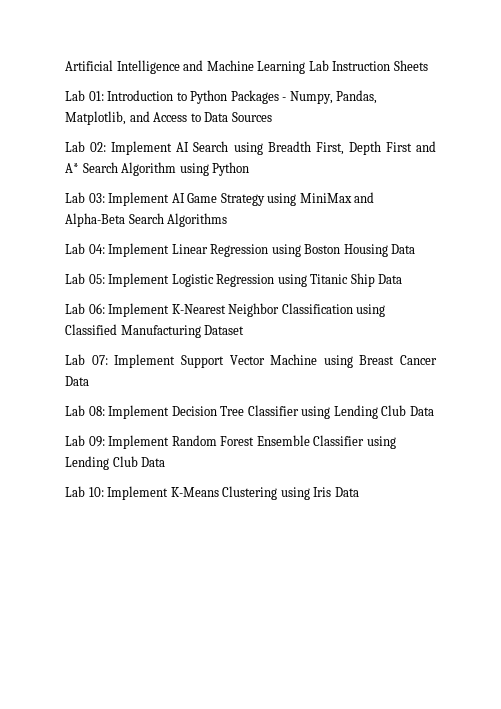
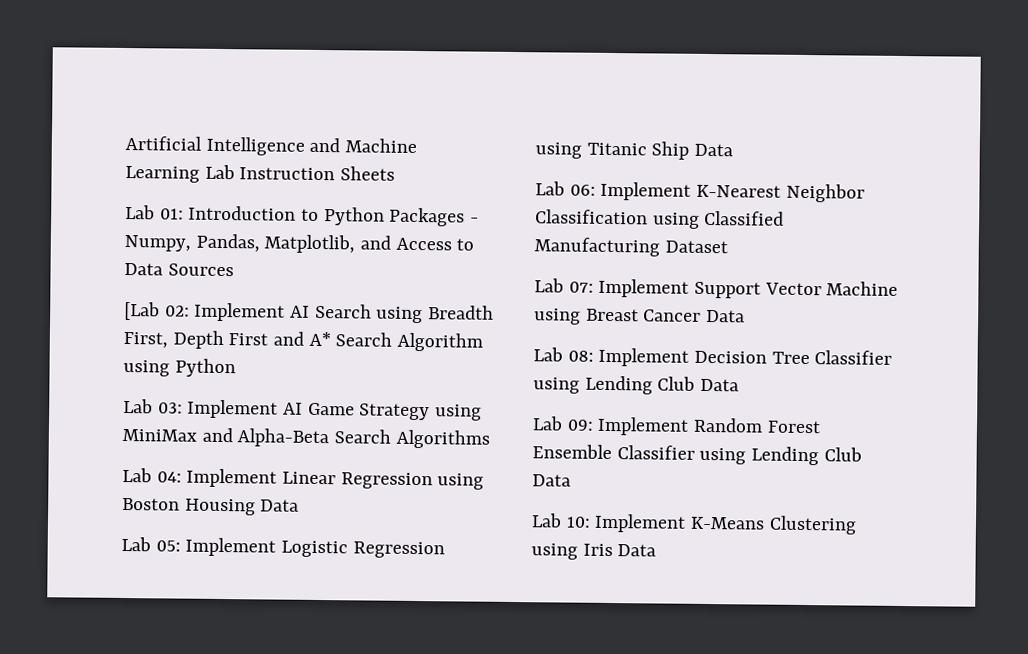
[65,141,85,152] Lab -> [124,301,160,321] [Lab

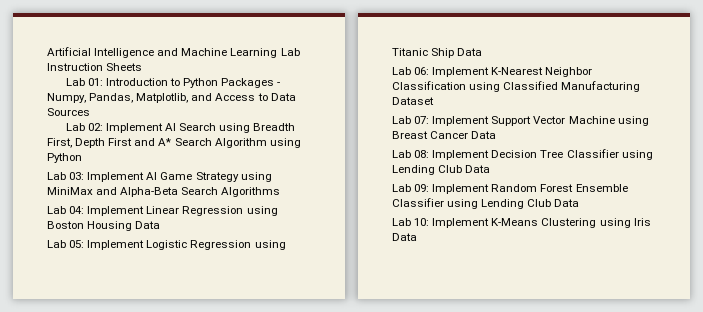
[124,301,160,321] [Lab -> [65,123,85,131] Lab

